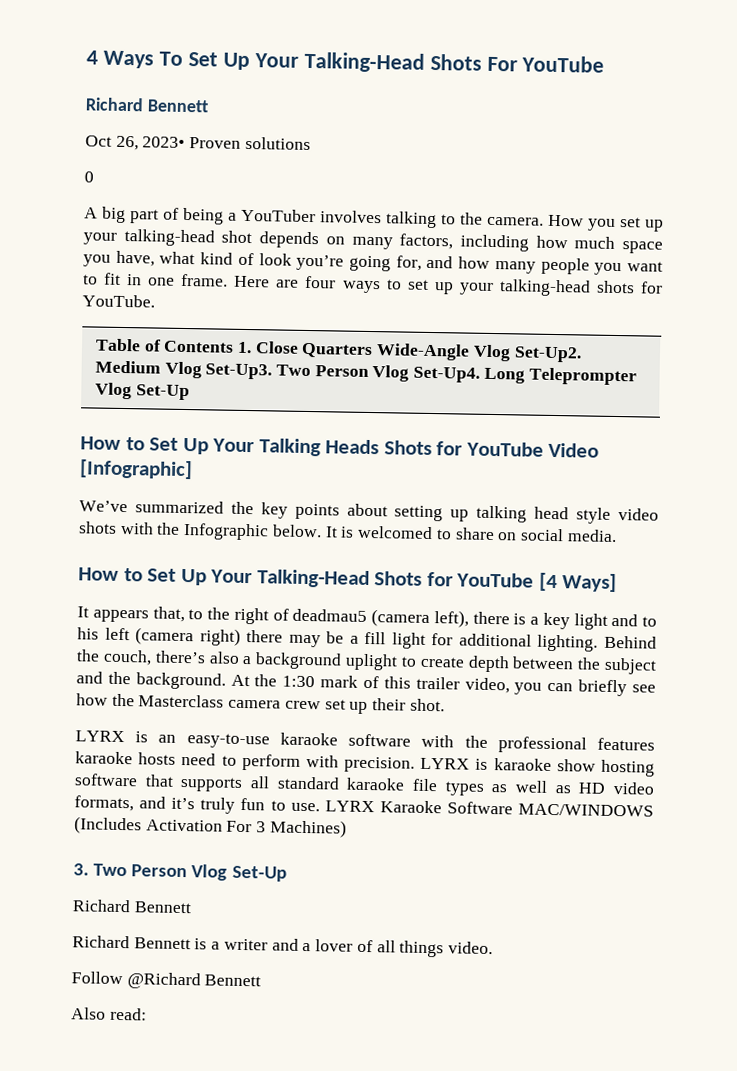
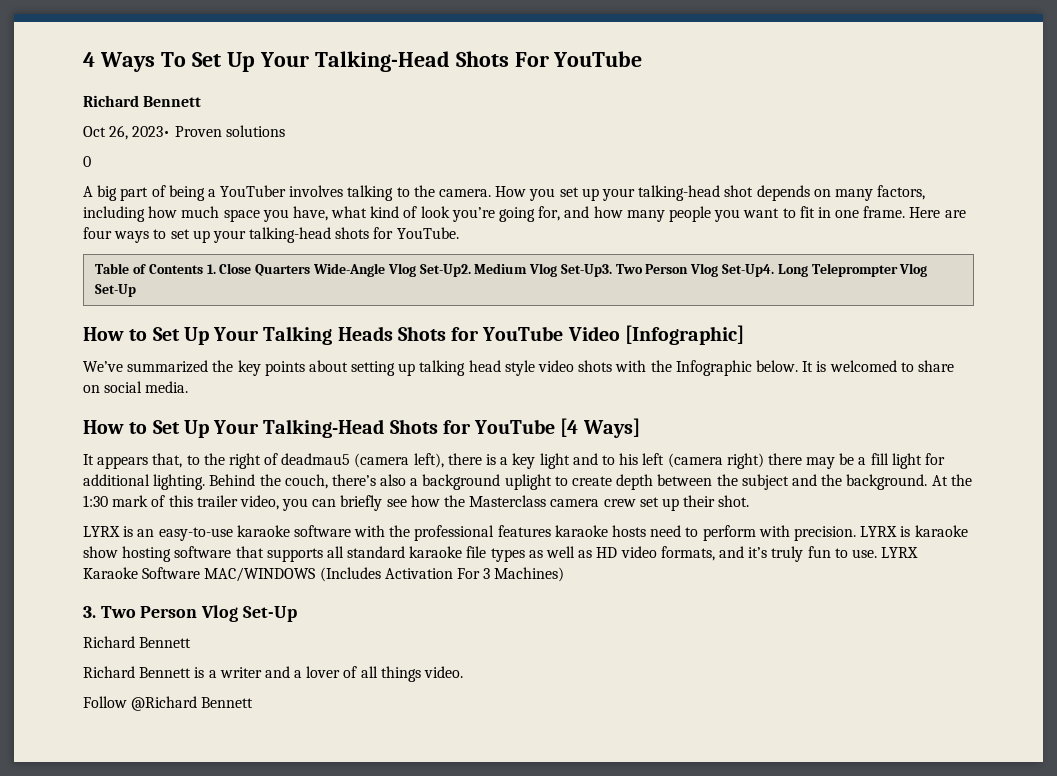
[71,1007,147,1021] // Also read: -> (254, 702) none

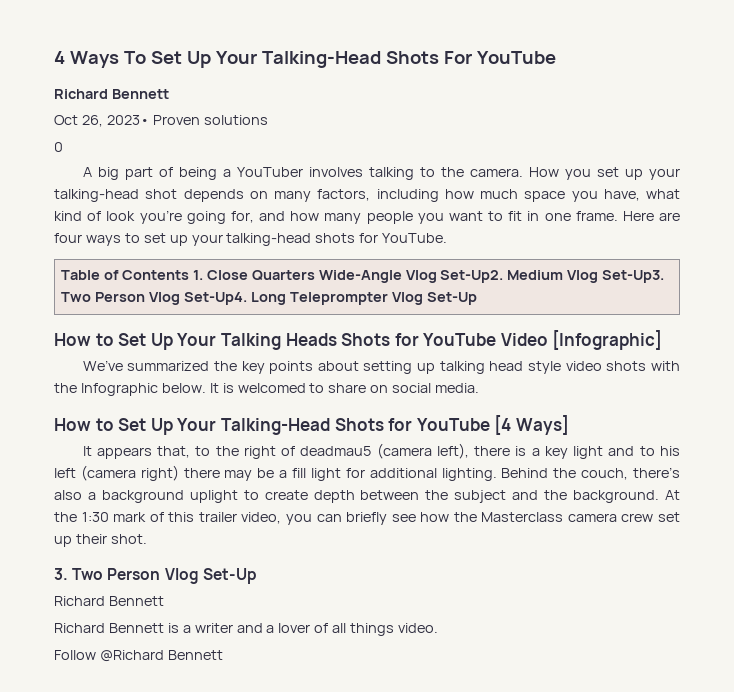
[83,525,968,541] [83,546,919,562] [83,567,565,582] // LYRX is an easy-to-use karaoke software with the professional features karaoke hosts need to perform with precision. LYRX is karaoke show hosting software that supports all standard karaoke file types as well as HD video formats, and it’s truly fun to use. LYRX Karaoke Software MAC/WINDOWS (Includes Activation For 3 Machines) -> (147, 539) none

